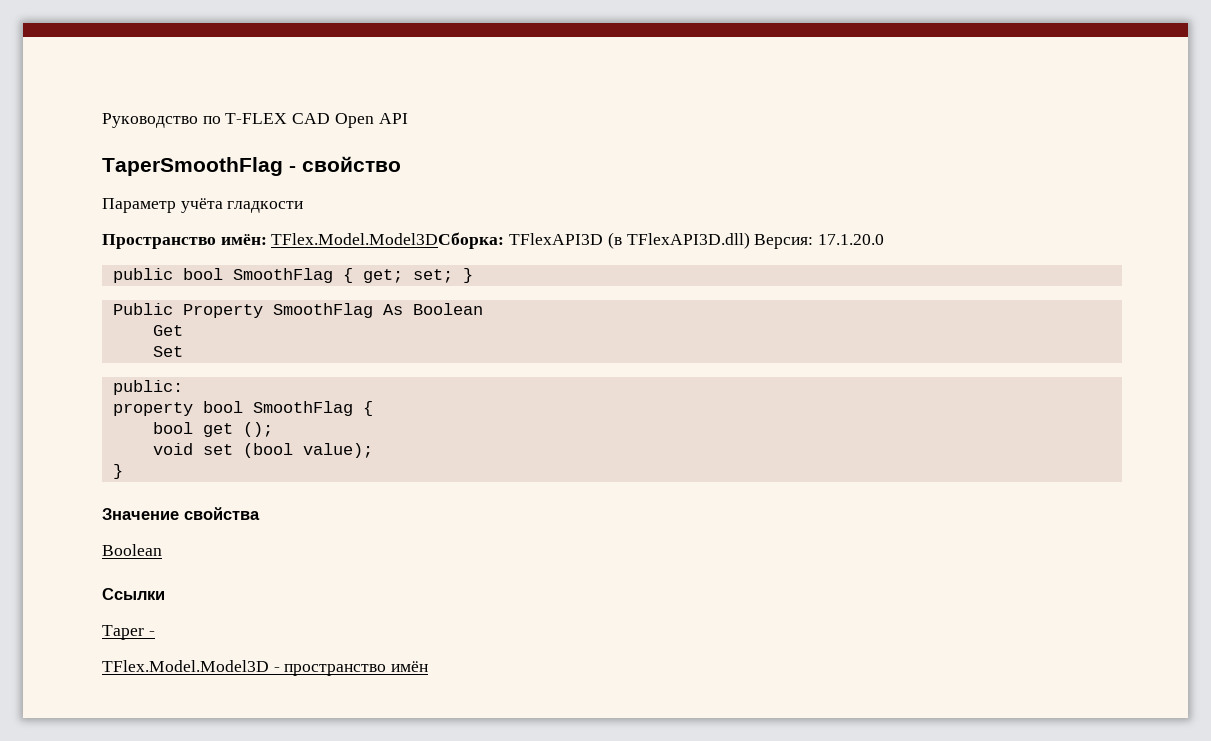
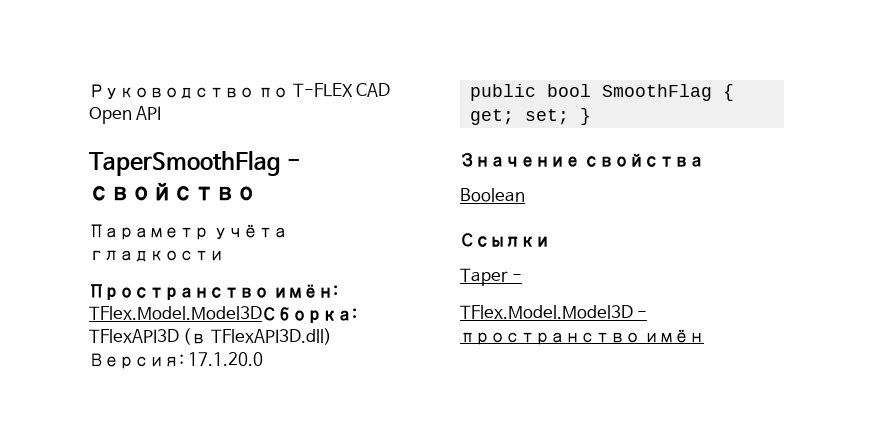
[112,303,483,318] [152,325,183,336] [152,346,183,357] [112,380,183,395] [112,401,373,416] [152,422,273,437] [152,443,373,458] [112,464,123,479] // Public Property SmoothFlag As Boolean // Get // Set // public: // property bool SmoothFlag { // bool get (); // void set (bool value); // } -> (591, 116) none

